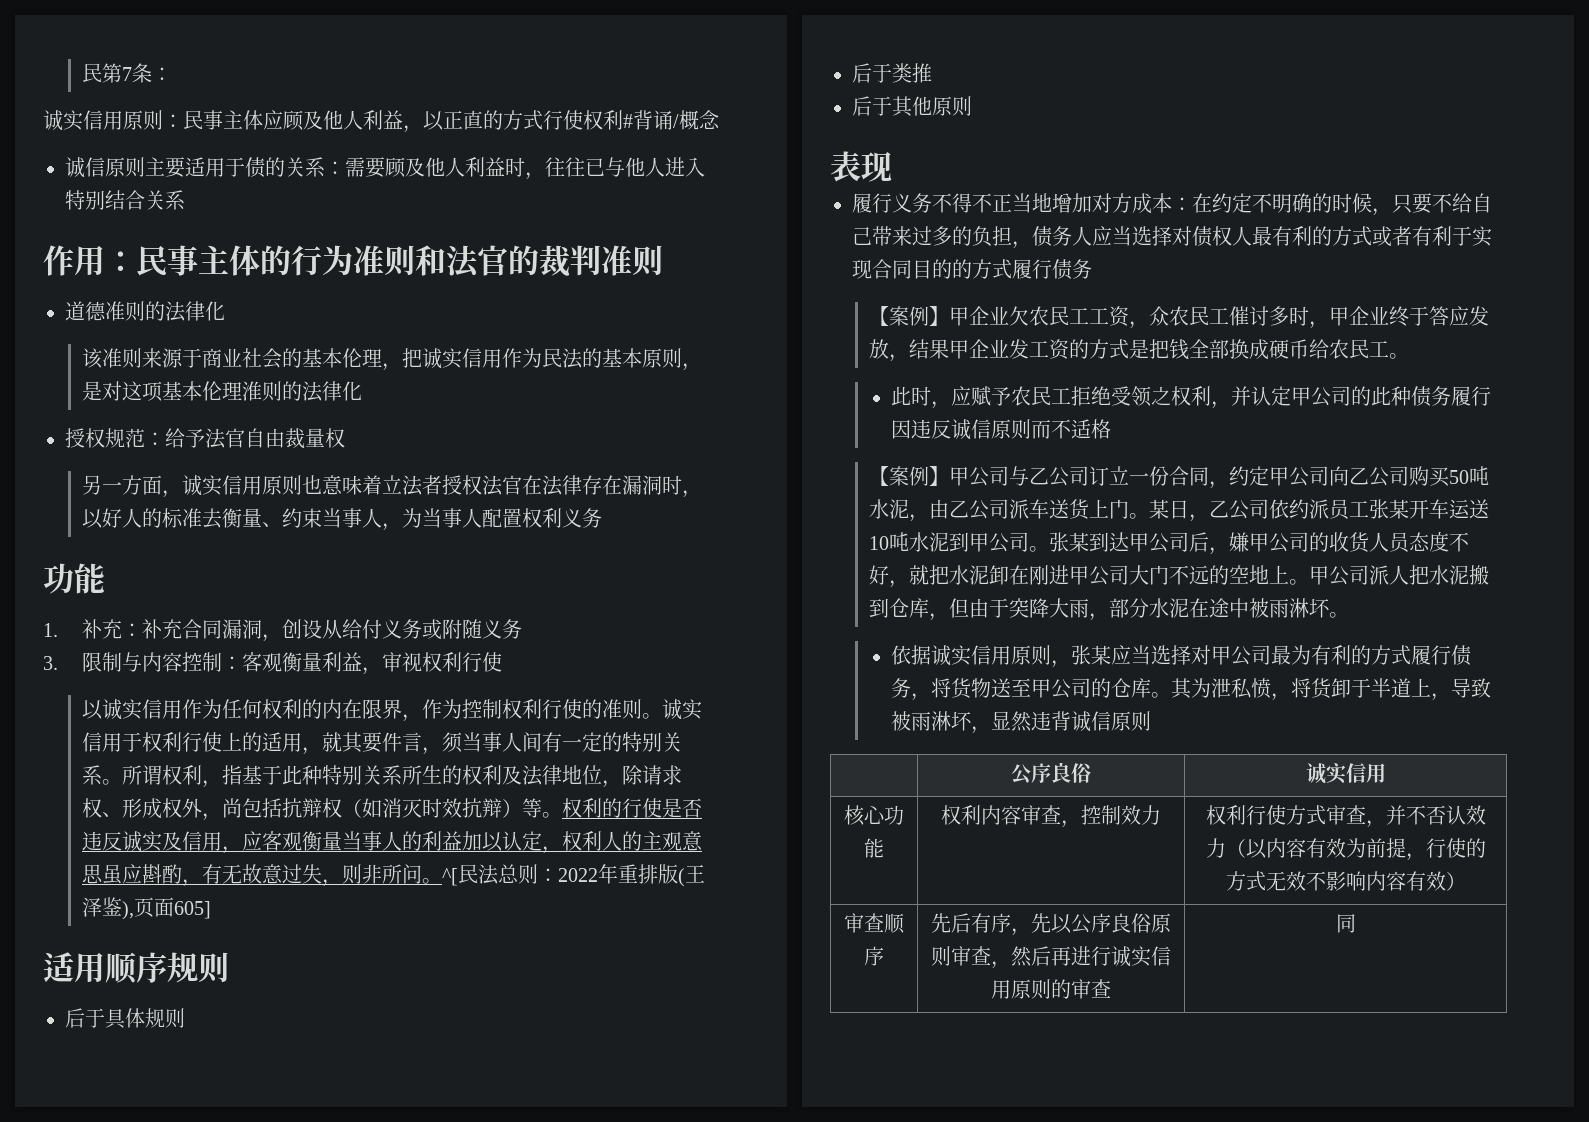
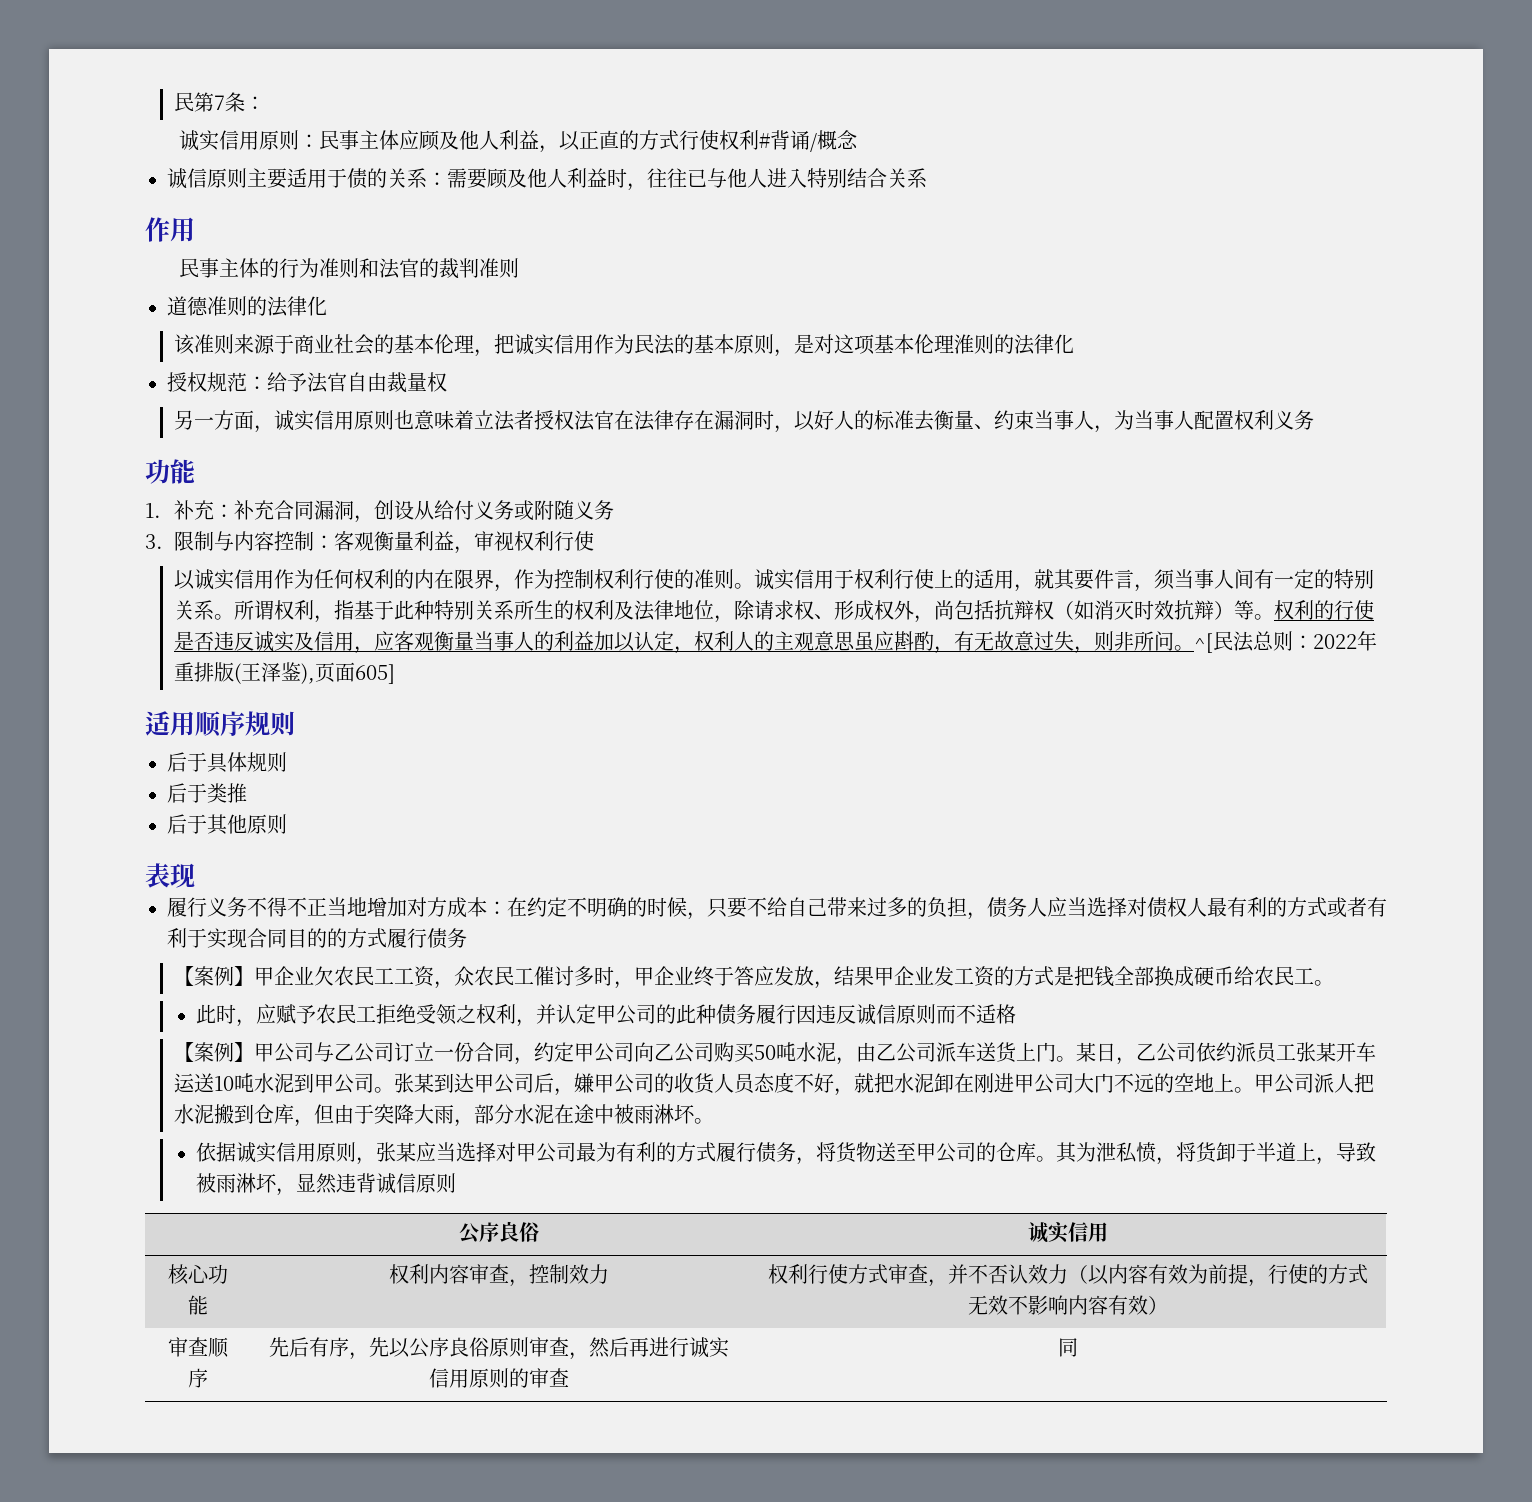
[105,251,136,272] ： -> (195, 229) //

